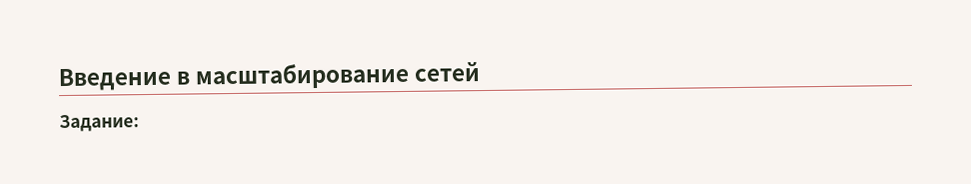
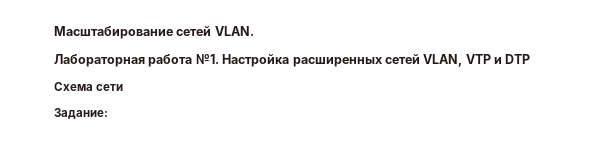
[58,61,481,92] Введение в масштабирование сетей -> [54,26,254,39] [54,54,531,67] [54,82,124,91] Масштабирование сетей VLAN. // Лабораторная работа №1. Настройка расширенных сетей VLAN, VTP и DTP // Схема сети

